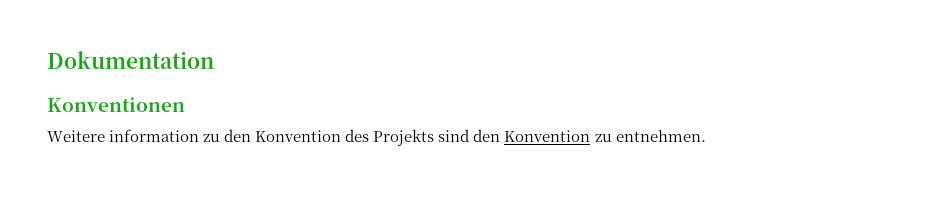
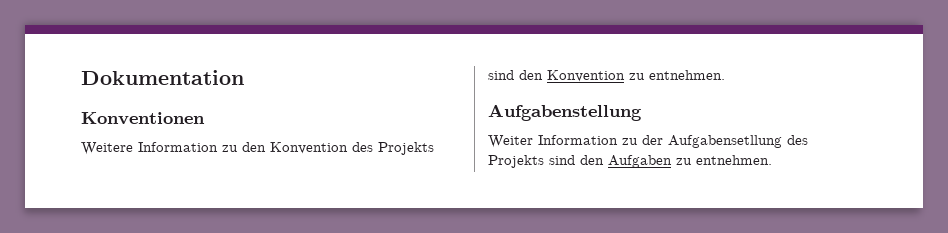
[109,129,200,142] information -> [138,142,218,152] Information
(706, 136) none -> [488,104,642,121] [488,135,808,148] [488,155,772,168] // Aufgabenstellung // Weiter Information zu der Aufgabensetllung des Projekts sind den Aufgaben zu entnehmen.

